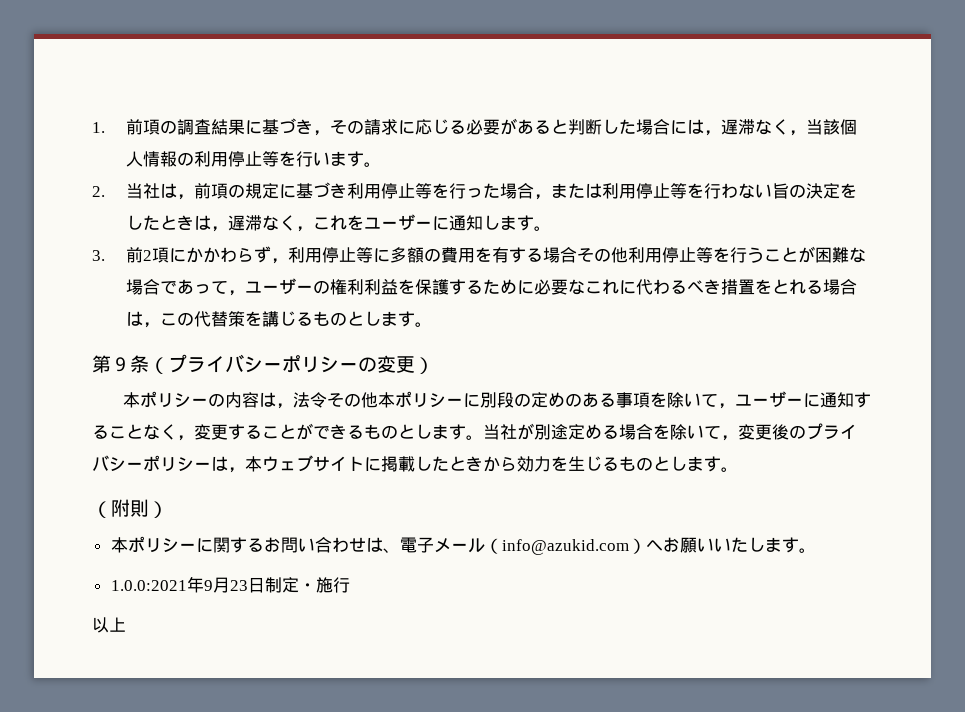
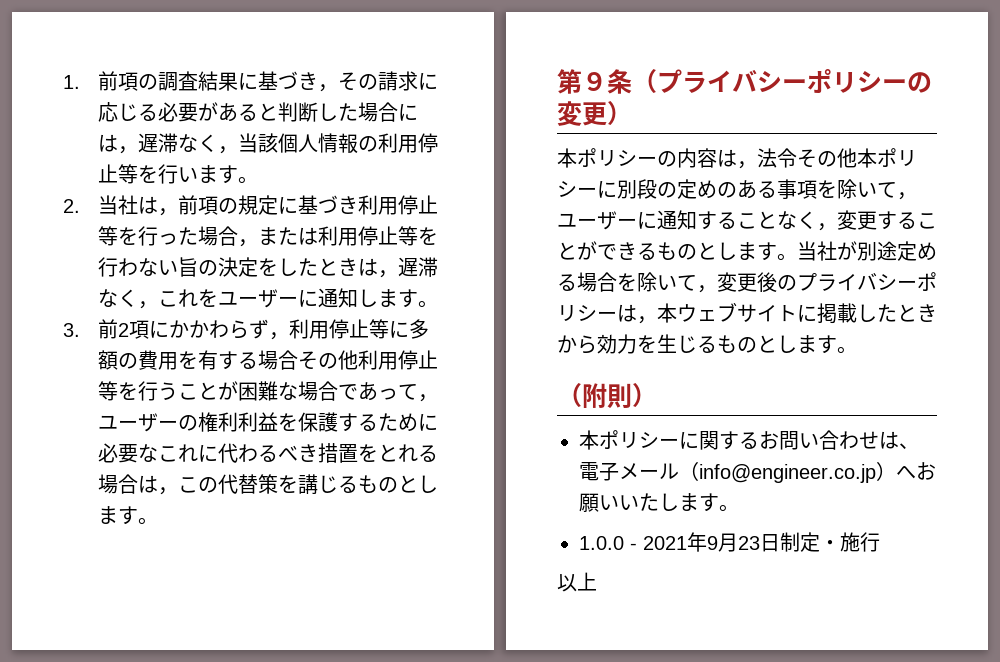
[501,539,629,555] info@azukid.com -> [699,464,876,483] info@engineer.co.jp
[110,580,187,591] 1.0.0:2021 -> [579,536,687,550] 1.0.0 - 2021

